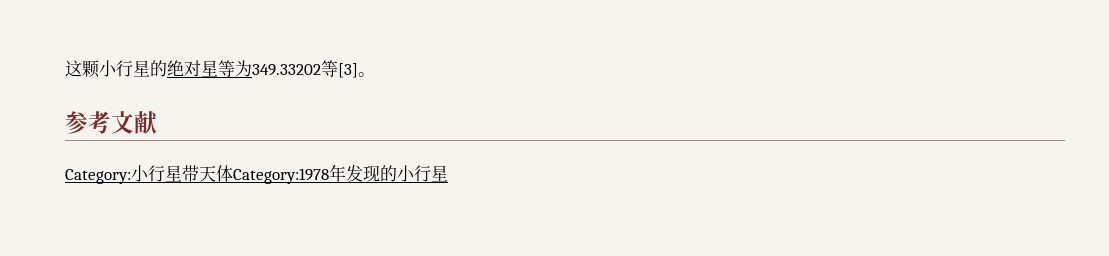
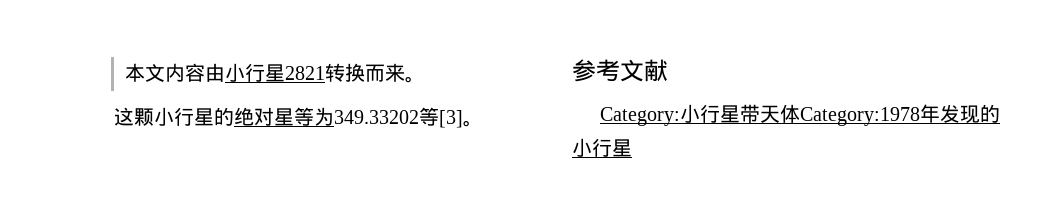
(65, 68) none -> [124,63,425,83] 本文内容由小行星2821转换而来。 //

